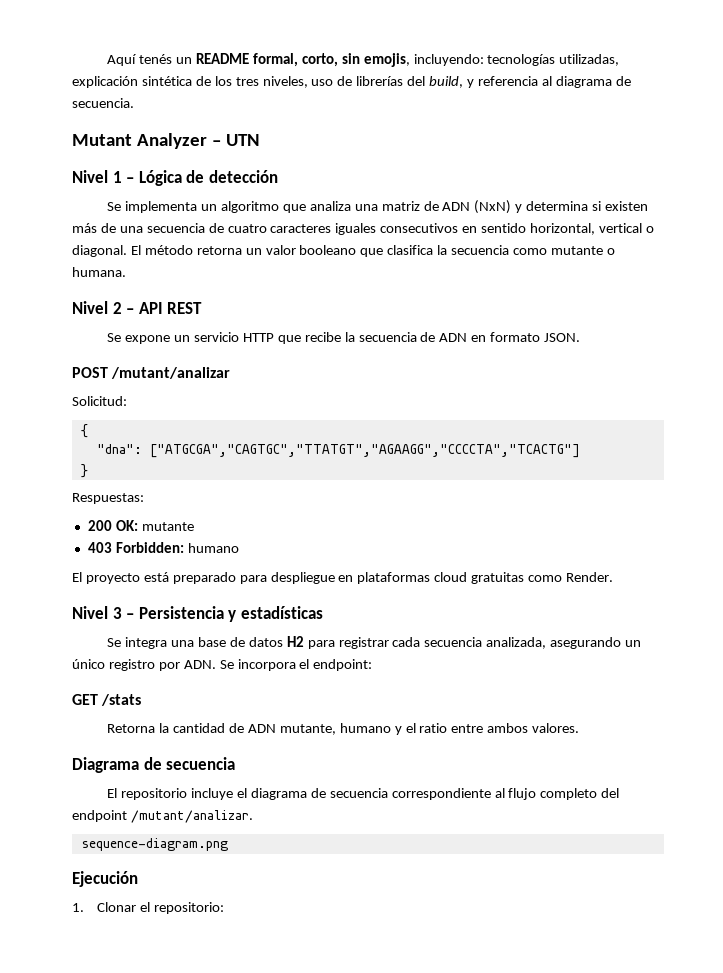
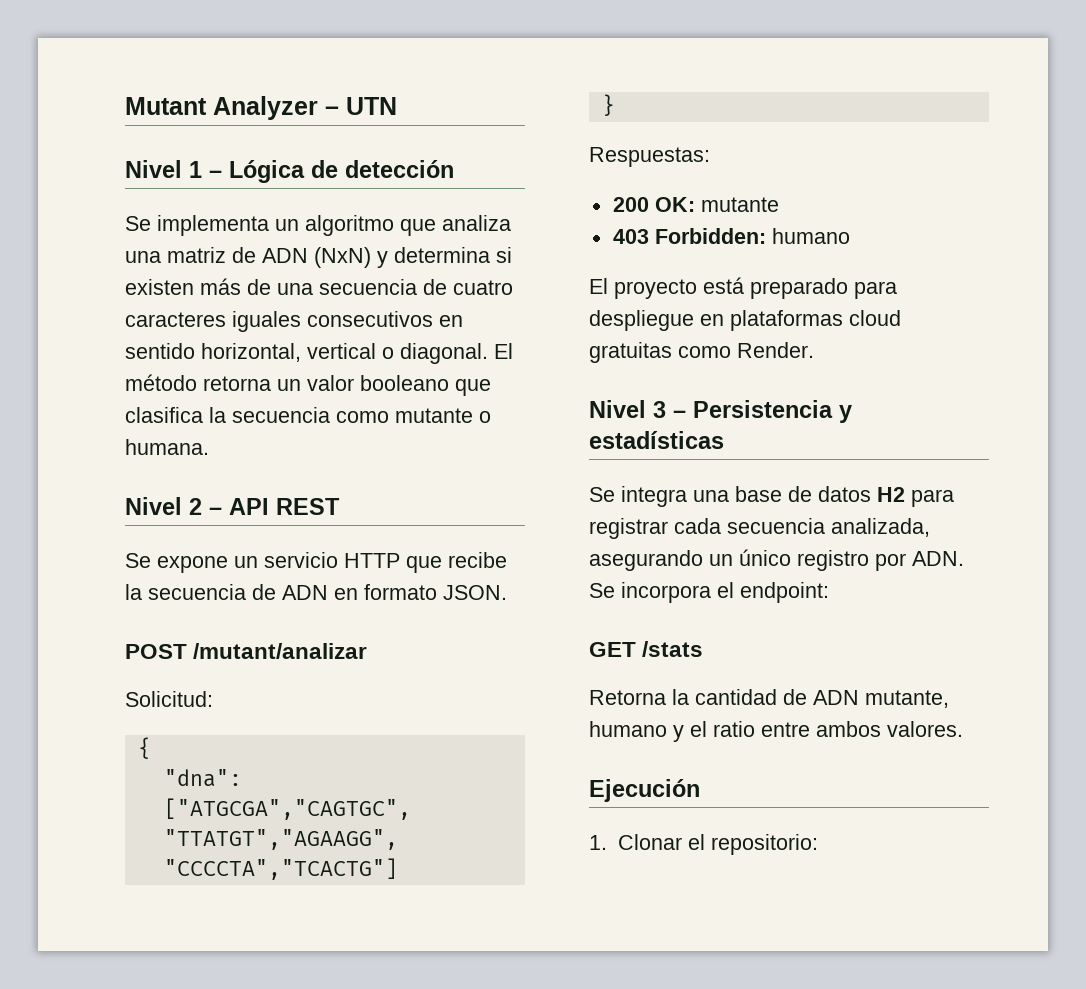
[107,53,620,67] [72,76,631,88] [72,98,134,108] Aquí tenés un README formal, corto, sin emojis, incluyendo: tecnologías utilizadas, explicación sintética de los tres niveles, uso de librerías del build, y referencia al diagrama de secuencia. // -> (125, 106) none
[72,757,236,773] [107,788,620,800] [72,810,253,823] [80,838,228,851] // Diagrama de secuencia // El repositorio incluye el diagrama de secuencia correspondiente al flujo completo del endpoint /mutant/analizar. // sequence-diagram.png -> (963, 729) none

